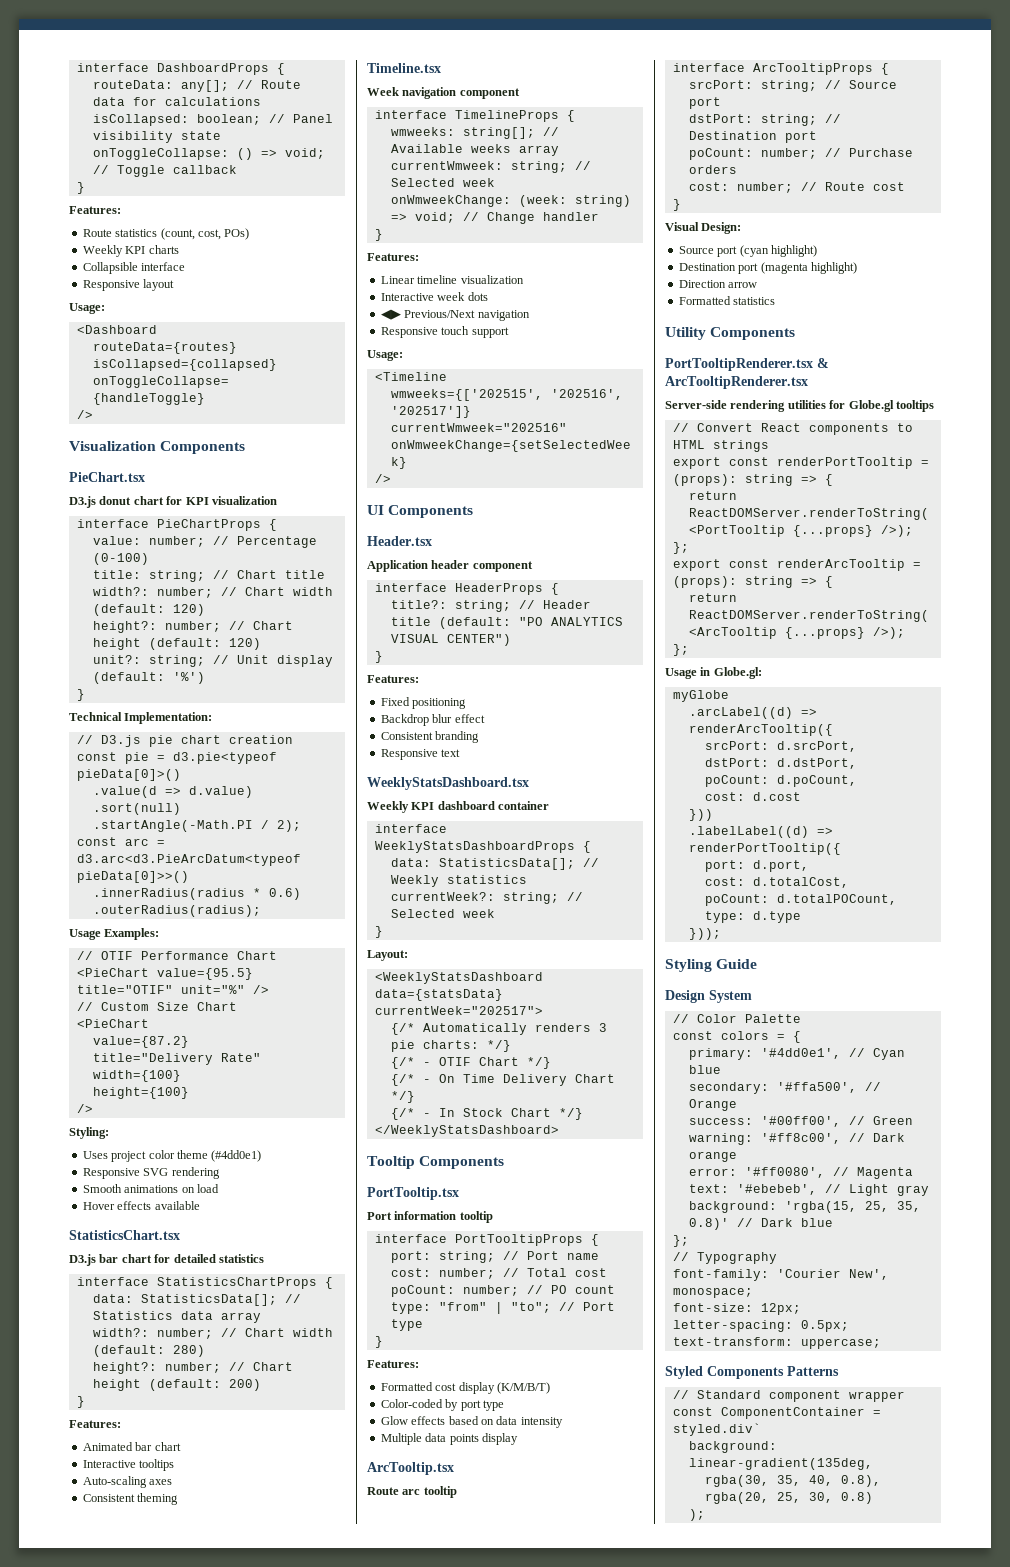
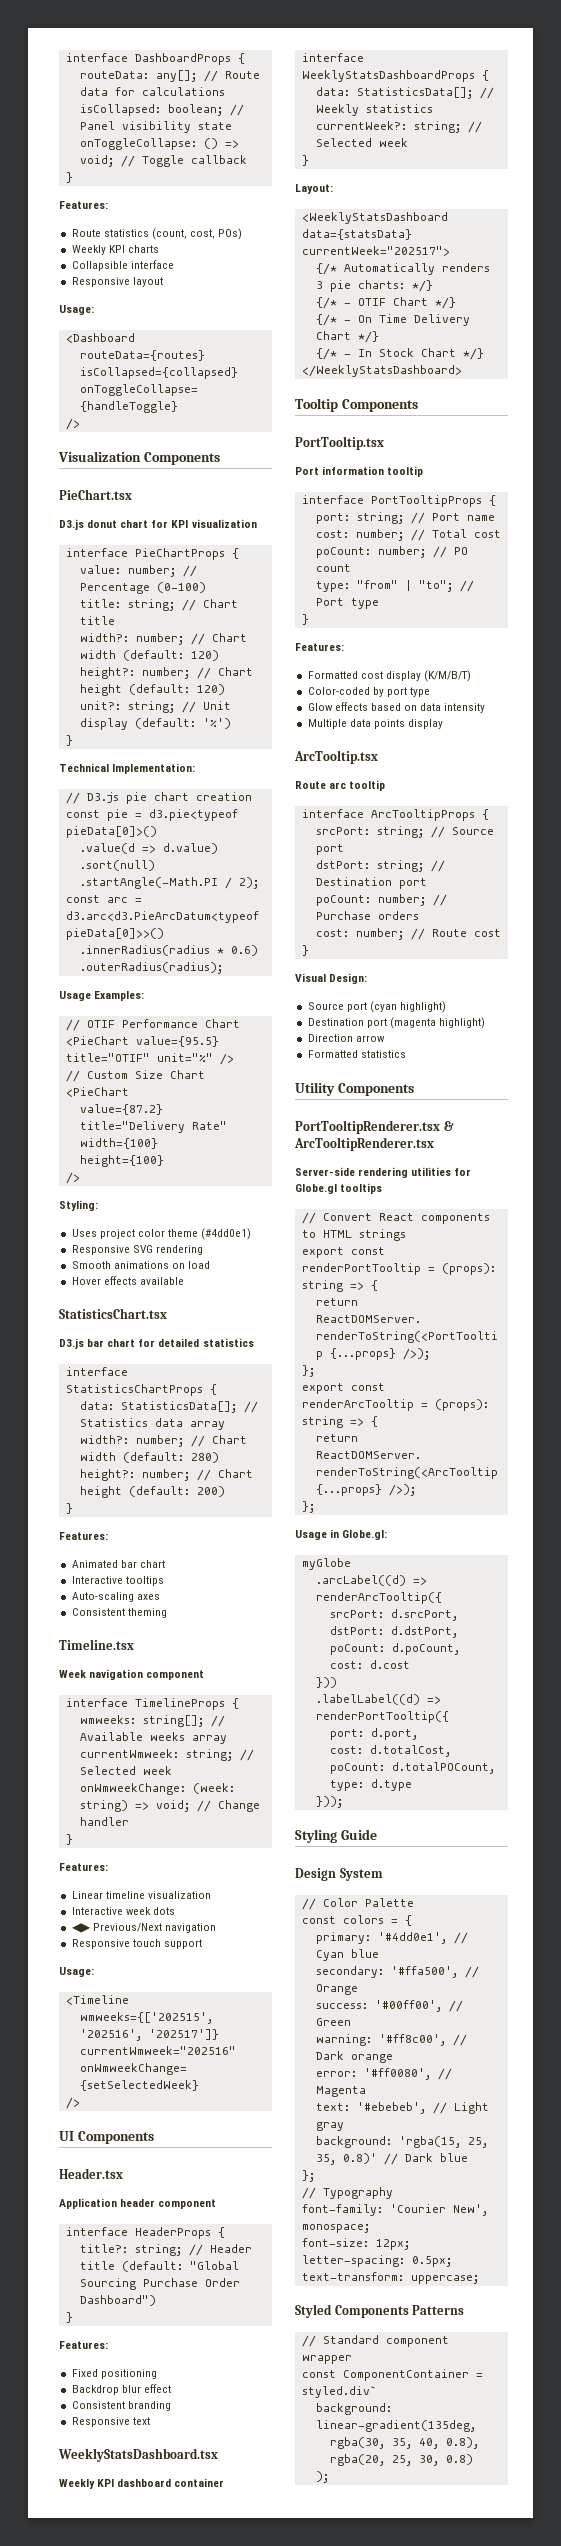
[518,617,623,626] [390,634,511,646] "PO ANALYTICS VISUAL CENTER") -> [189,2261,239,2270] [79,2278,240,2290] [79,2295,156,2306] "Global Sourcing Purchase Order Dashboard")

